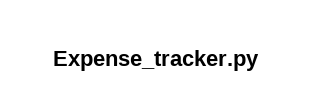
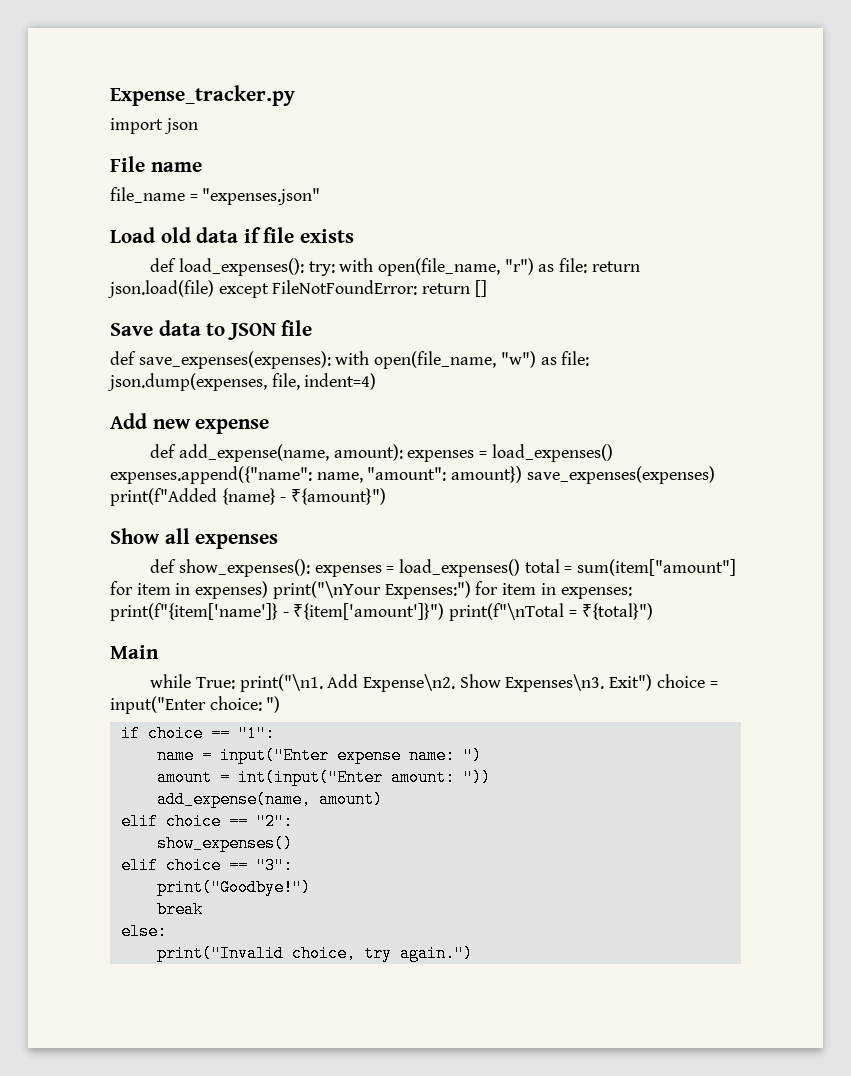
(259, 60) none -> [110,118,198,134] [110,156,202,172] [110,187,321,205] [110,227,354,243] [150,258,640,276] [107,280,487,298] [110,320,313,340] [110,351,590,369] [107,373,377,391] [110,413,270,434] [150,444,613,462] [110,466,715,484] [110,488,387,506] [110,528,279,549] [150,559,737,577] [110,581,632,599] [110,603,653,621] [110,645,159,659] [150,674,718,692] [110,696,281,714] [120,725,275,742] [156,747,482,764] [156,769,491,786] [156,791,383,808] [120,813,293,830] [156,835,293,852] [120,857,293,874] [156,879,311,896] [156,901,203,918] [120,923,167,940] [156,945,473,962] // import json // File name // file_name = "expenses.json" // Load old data if file exists // def load_expenses(): try: with open(file_name, "r") as file: return json.load(file) except FileNotFoundError: return [] // Save data to JSON file // def save_expenses(expenses): with open(file_name, "w") as file: json.dump(expenses, file, indent=4) // Add new expense // def add_expense(name, amount): expenses = load_expenses() expenses.append({"name": name, "amount": amount}) save_expenses(expenses) print(f"Added {name} - ₹{amount}") // Show all expenses // def show_expenses(): expenses = load_expenses() total = sum(item["amount"] for item in expenses) print("\nYour Expenses:") for item in expenses: print(f"{item['name']} - ₹{item['amount']}") print(f"\nTotal = ₹{total}") // Main // while True: print("\n1. Add Expense\n2. Show Expenses\n3. Exit") choice = input("Enter choice: ") // if choice == "1": // name = input("Enter expense name: ") // amount = int(input("Enter amount: ")) // add_expense(name, amount) // elif choice == "2": // show_expenses() // elif choice == "3": // print("Goodbye!") // break // else: // print("Invalid choice, try again.")

